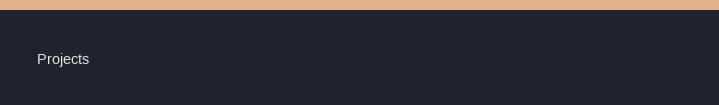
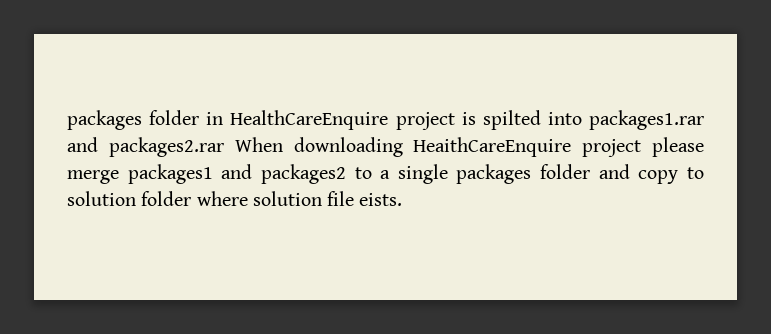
[37,53,89,67] Projects -> [67,110,704,130] [67,137,704,157] [67,164,704,184] [67,191,403,206] packages folder in HealthCareEnquire project is spilted into packages1.rar and packages2.rar When downloading HeaithCareEnquire project please merge packages1 and packages2 to a single packages folder and copy to solution folder where solution file eists.

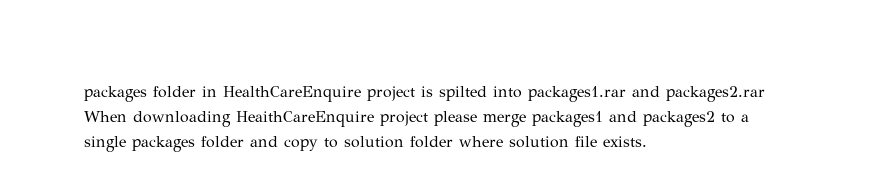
[359,193,403,206] eists. -> [603,136,647,147] exists.

